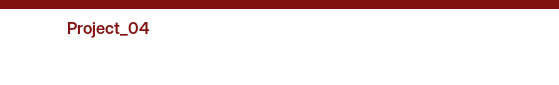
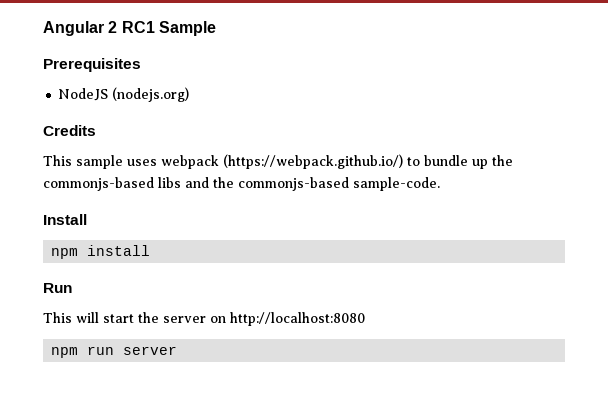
[67,22,150,38] Project_04 -> [43,21,216,36] [43,58,141,72] [58,87,190,102] [43,125,96,136] [43,154,513,169] [43,177,440,191] [43,214,87,225] [51,245,151,259] [43,283,72,293] [43,312,365,326] [51,346,178,358] Angular 2 RC1 Sample // Prerequisites // NodeJS (nodejs.org) // Credits // This sample uses webpack (https://webpack.github.io/) to bundle up the commonjs-based libs and the commonjs-based sample-code. // Install // npm install // Run // This will start the server on http://localhost:8080 // npm run server

